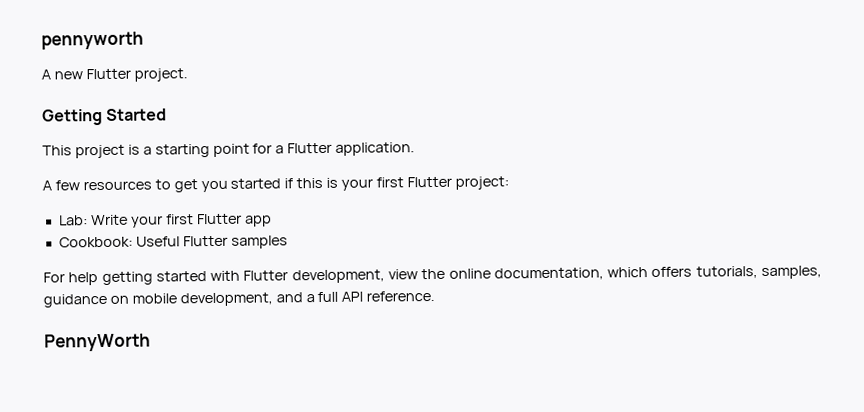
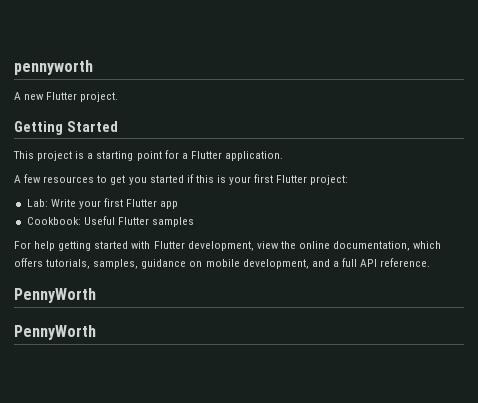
(151, 342) none -> [14,325,96,340] // PennyWorth

